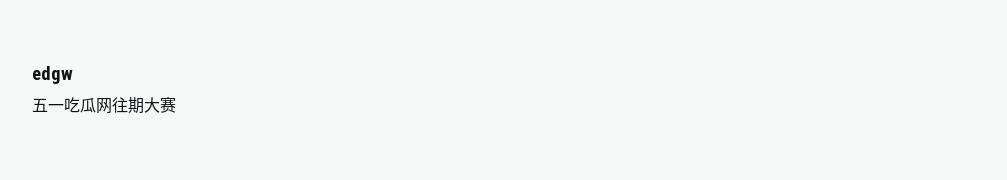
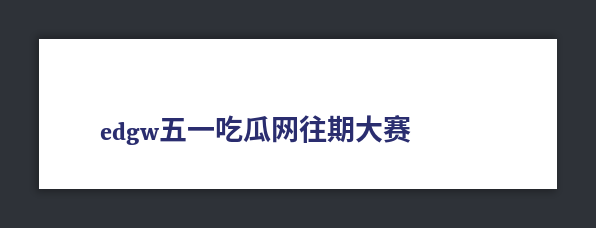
(73, 75) // -> (159, 133) none

